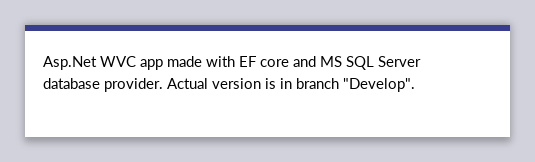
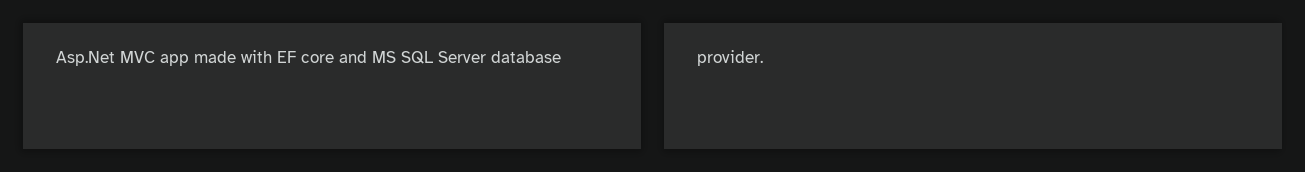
[100,56,136,67] WVC -> [120,51,155,63] MVC
[167,78,415,92] Actual version is in branch "Develop". -> (763, 58) none

